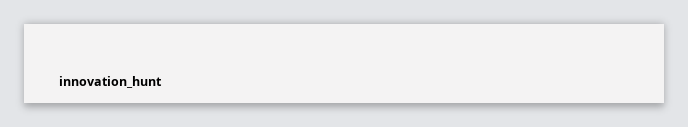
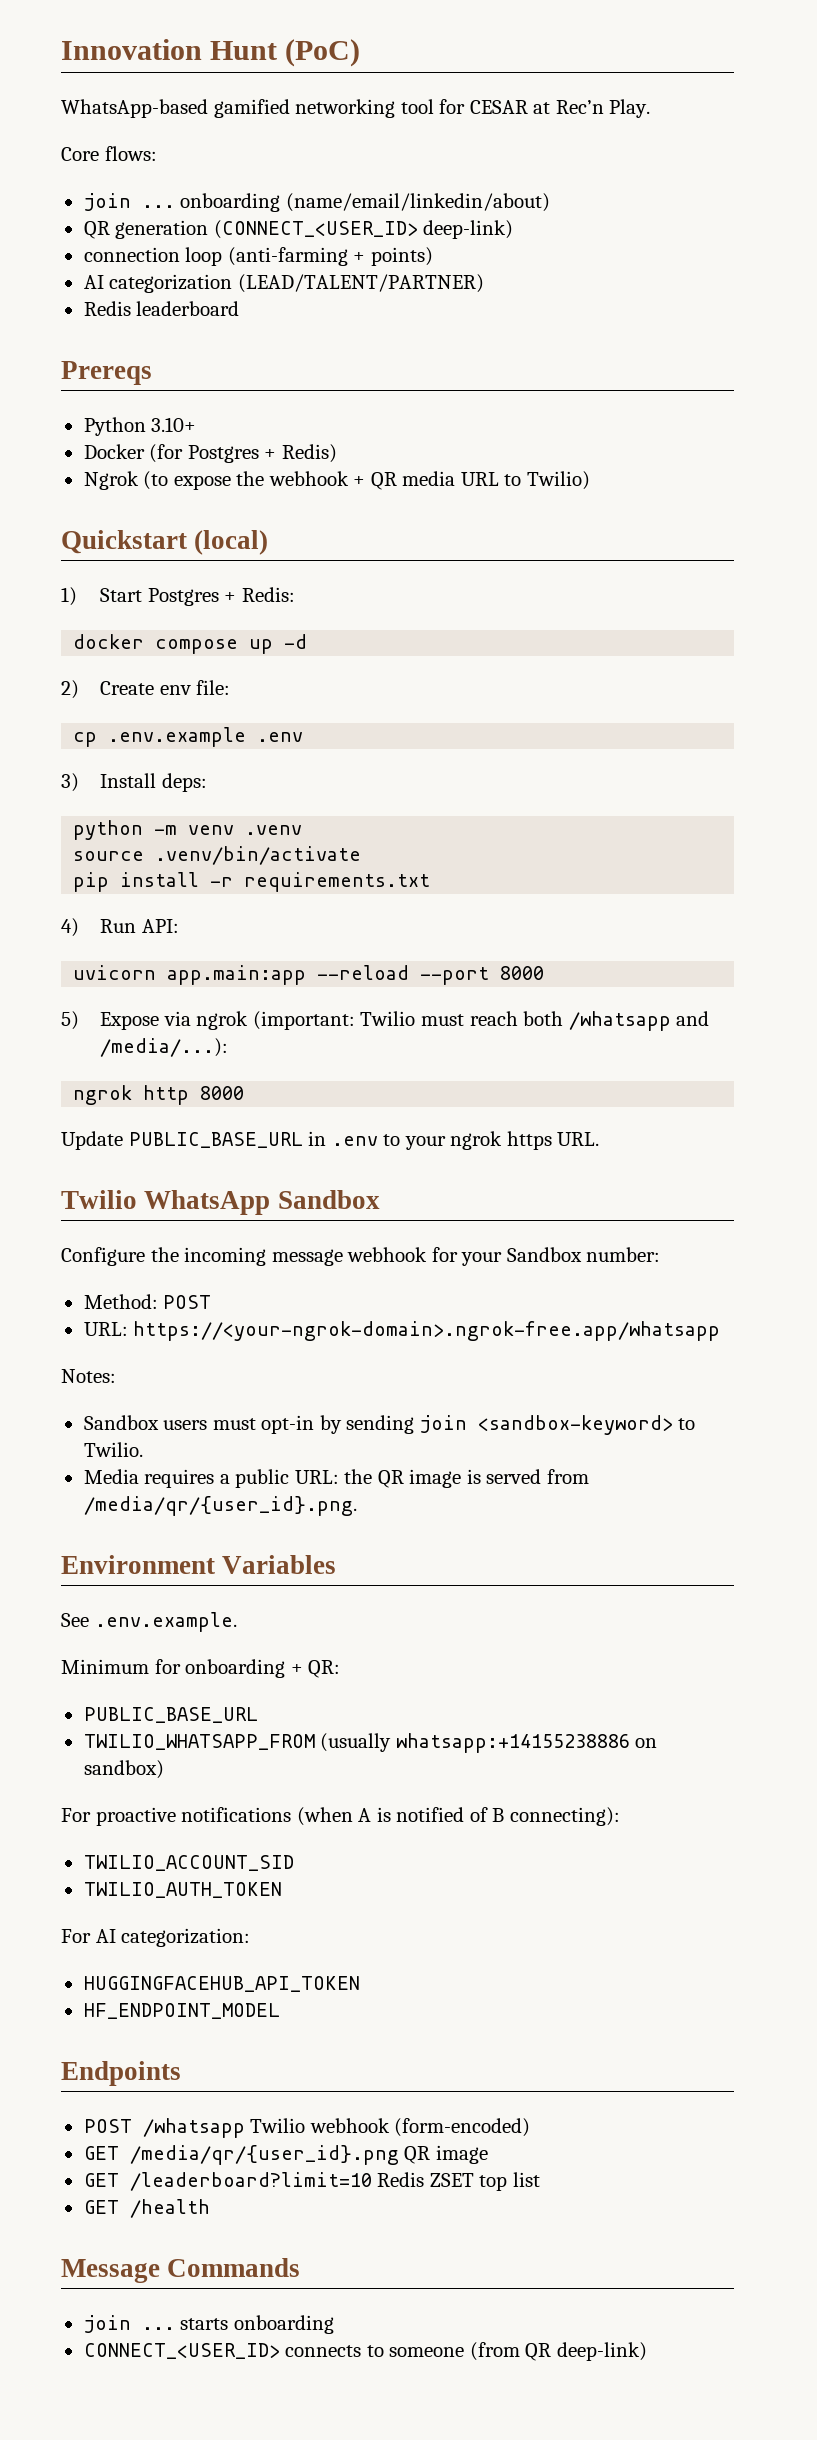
[59,76,162,88] innovation_hunt -> [61,39,361,67] [61,99,651,118] [61,146,157,161] [83,193,550,212] [83,220,514,239] [83,247,433,266] [83,274,484,293] [83,301,240,316] [61,361,152,385] [83,417,197,436] [83,444,337,463] [83,471,590,490] [61,530,269,555] [61,587,295,606] [73,634,308,654] [61,680,231,699] [73,727,304,747] [61,773,207,792] [73,820,303,840] [73,846,362,865] [73,872,431,892] [61,918,179,937] [73,965,545,985] [61,1011,710,1031] [100,1038,229,1057] [73,1085,245,1105] [61,1131,600,1150] [61,1190,380,1215] [61,1247,661,1266] [83,1294,212,1309] [83,1321,721,1341] [61,1369,116,1383] [83,1415,696,1435] [83,1442,143,1457] [83,1469,589,1488] [83,1496,357,1516] [61,1555,337,1574] [61,1612,237,1632] [61,1659,341,1678] [83,1707,258,1723] [83,1733,658,1753] [83,1760,164,1779] [61,1807,620,1826] [83,1855,294,1871] [83,1882,282,1898] [61,1928,251,1947] [83,1976,360,1992] [83,2003,280,2019] [61,2061,181,2086] [83,2118,531,2138] [83,2145,488,2165] [83,2172,540,2191] [83,2199,210,2218] [61,2258,301,2283] [83,2315,334,2334] [83,2342,647,2361] Innovation Hunt (PoC) // WhatsApp-based gamified networking tool for CESAR at Rec’n Play. // Core flows: // join ... onboarding (name/email/linkedin/about) // QR generation (CONNECT_<USER_ID> deep-link) // connection loop (anti-farming + points) // AI categorization (LEAD/TALENT/PARTNER) // Redis leaderboard // Prereqs // Python 3.10+ // Docker (for Postgres + Redis) // Ngrok (to expose the webhook + QR media URL to Twilio) // Quickstart (local) // 1) Start Postgres + Redis: // docker compose up -d // 2) Create env file: // cp .env.example .env // 3) Install deps: // python -m venv .venv // source .venv/bin/activate // pip install -r requirements.txt // 4) Run API: // uvicorn app.main:app --reload --port 8000 // 5) Expose via ngrok (important: Twilio must reach both /whatsapp and /media/...): // ngrok http 8000 // Update PUBLIC_BASE_URL in .env to your ngrok https URL. // Twilio WhatsApp Sandbox // Configure the incoming message webhook for your Sandbox number: // Method: POST // URL: https://<your-ngrok-domain>.ngrok-free.app/whatsapp // Notes: // Sandbox users must opt-in by sending join <sandbox-keyword> to Twilio. // Media requires a public URL: the QR image is served from /media/qr/{user_id}.png. // Environment Variables // See .env.example. // Minimum for onboarding + QR: // PUBLIC_BASE_URL // TWILIO_WHATSAPP_FROM (usually whatsapp:+14155238886 on sandbox) // For proactive notifications (when A is notified of B connecting): // TWILIO_ACCOUNT_SID // TWILIO_AUTH_TOKEN // For AI categorization: // HUGGINGFACEHUB_API_TOKEN // HF_ENDPOINT_MODEL // Endpoints // POST /whatsapp Twilio webhook (form-encoded) // GET /media/qr/{user_id}.png QR image // GET /leaderboard?limit=10 Redis ZSET top list // GET /health // Message Commands // join ... starts onboarding // CONNECT_<USER_ID> connects to someone (from QR deep-link)

